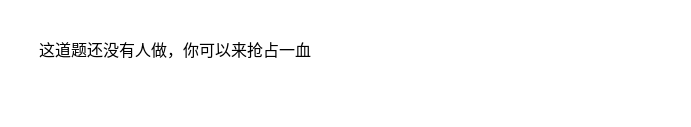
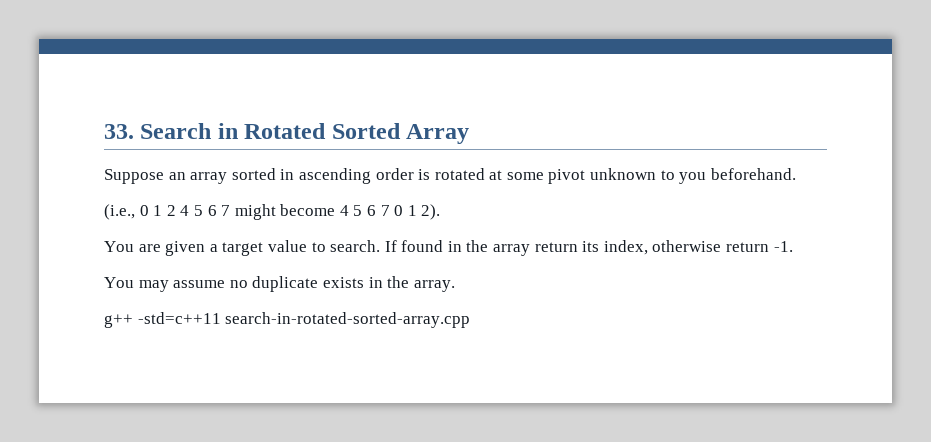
[39,42,311,59] 这道题还没有人做，你可以来抢占一血 -> [104,123,470,144] [104,168,796,184] [104,204,441,220] [104,240,793,256] [104,276,455,292] [104,312,471,328] 33. Search in Rotated Sorted Array // Suppose an array sorted in ascending order is rotated at some pivot unknown to you beforehand. // (i.e., 0 1 2 4 5 6 7 might become 4 5 6 7 0 1 2). // You are given a target value to search. If found in the array return its index, otherwise return -1. // You may assume no duplicate exists in the array. // g++ -std=c++11 search-in-rotated-sorted-array.cpp

